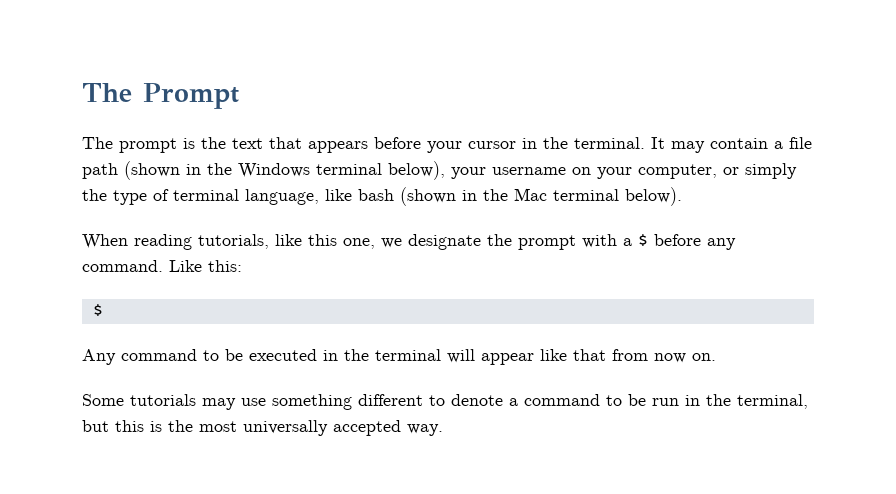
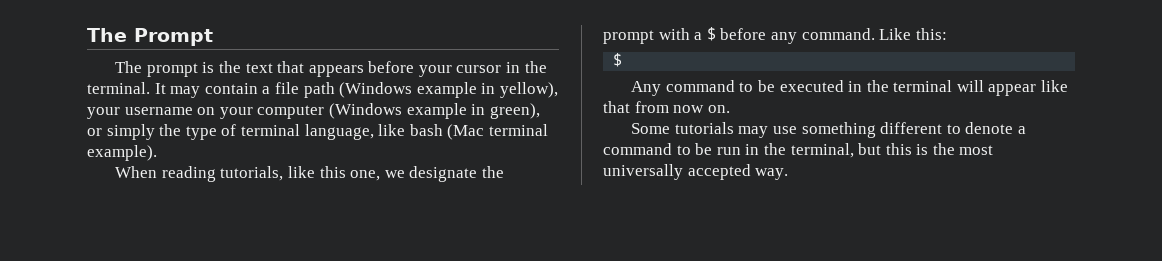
[124,161,717,180] (shown in the Windows terminal below), your username on your computer, -> [339,82,558,98] [87,103,540,119] (Windows example in yellow), your username on your computer (Windows example in green),
[400,187,682,206] (shown in the Mac terminal below). -> [447,124,548,140] [87,145,157,161] (Mac terminal example).

